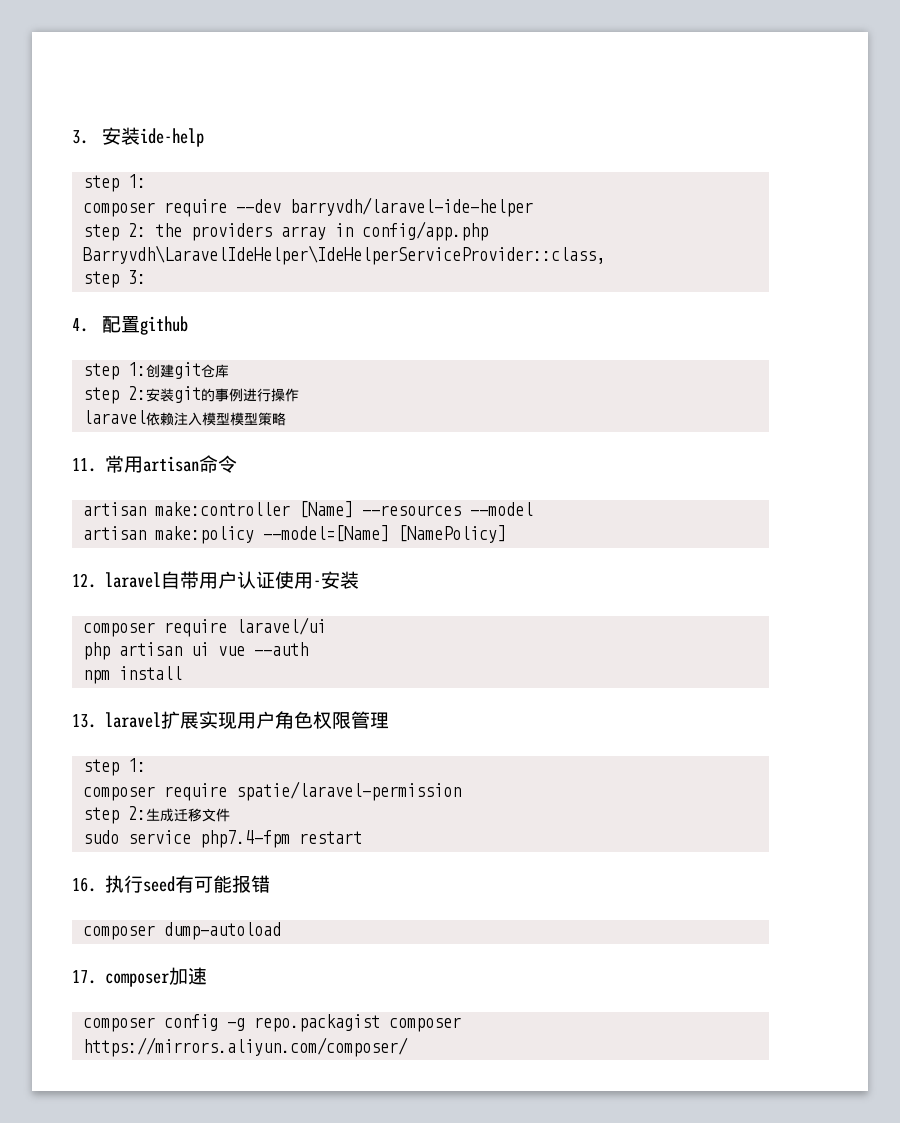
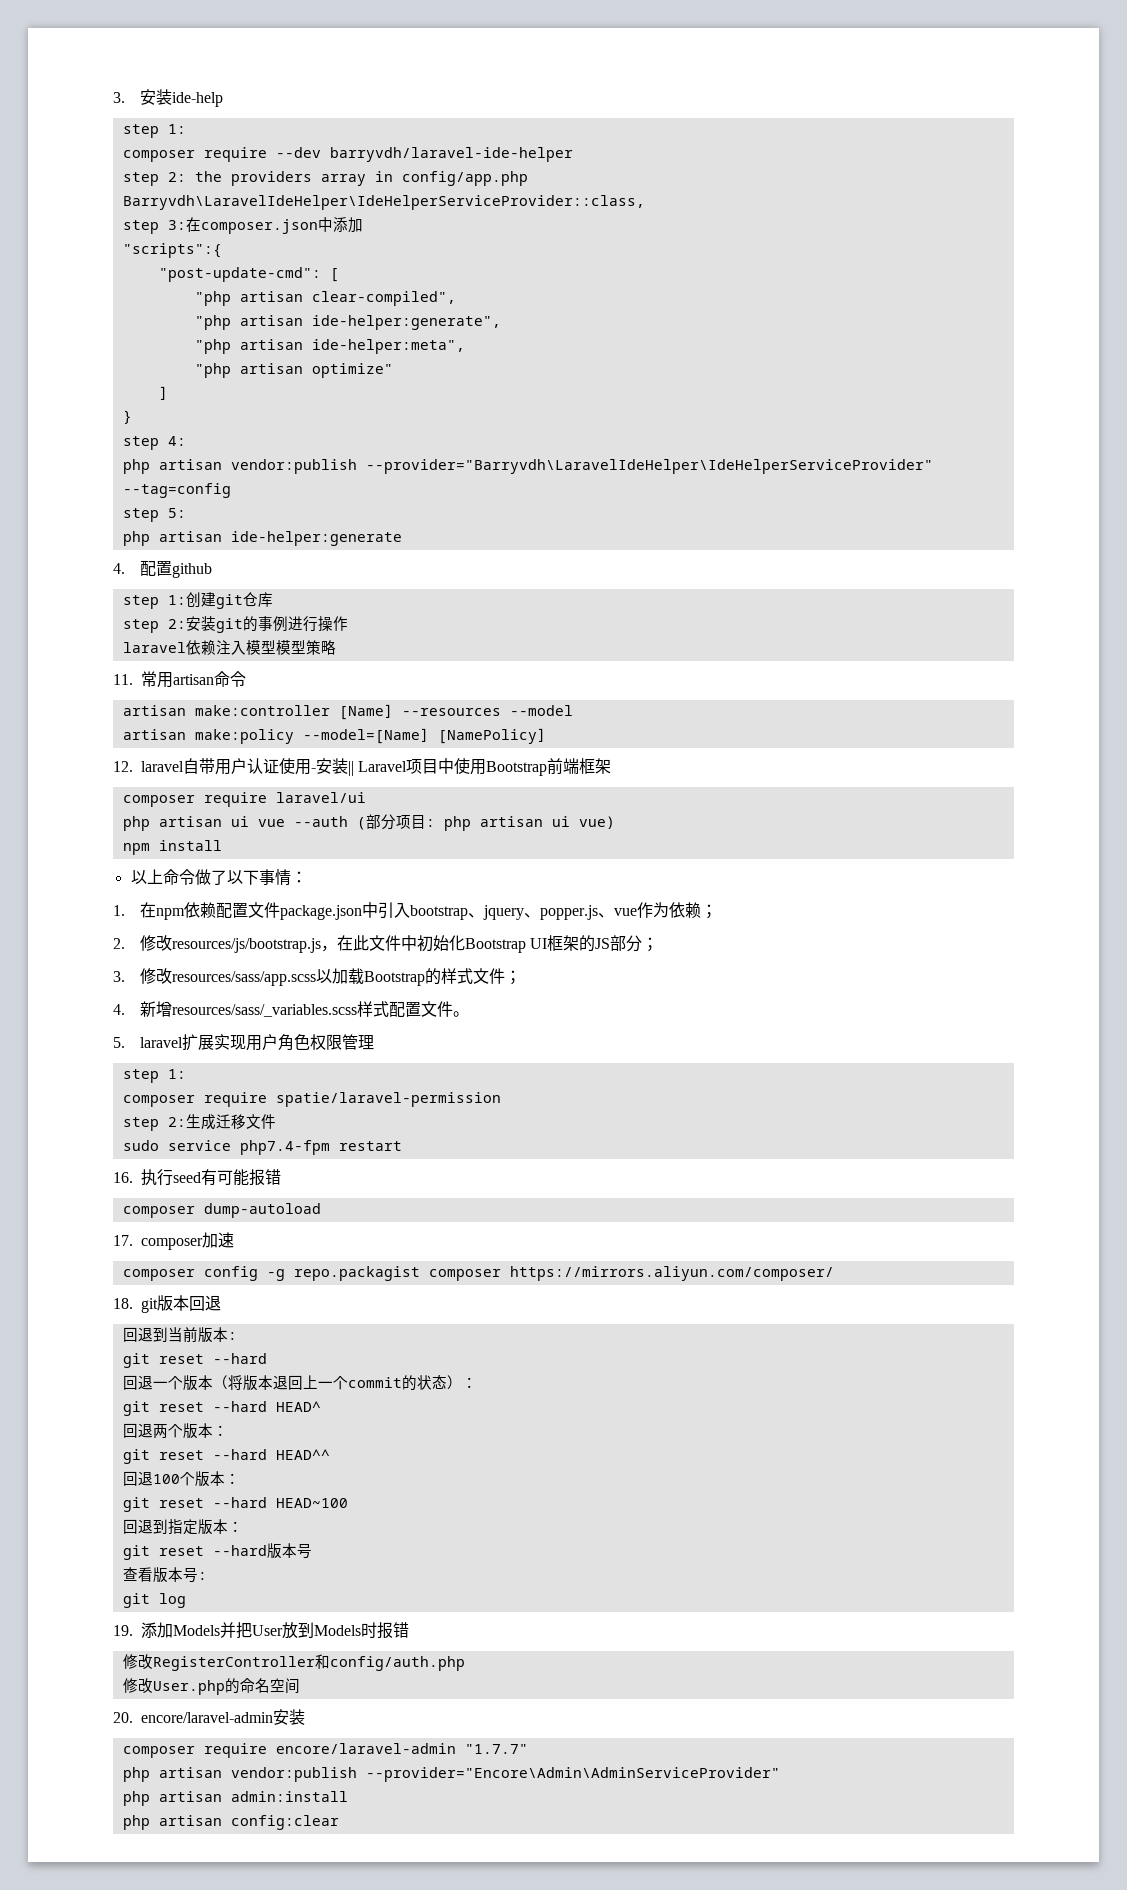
(147, 277) none -> [185,217,363,234] [122,243,222,258] [158,267,339,282] [194,291,456,306] [194,315,501,330] [194,339,465,354] [194,363,393,378] [158,386,168,400] [122,410,132,424] [122,436,186,450] [122,459,933,474] [122,483,231,498] [122,508,186,522] [122,531,402,546] 在composer.json中添加 // "scripts":{ // "post-update-cmd": [ // "php artisan clear-compiled", // "php artisan ide-helper:generate", // "php artisan ide-helper:meta", // "php artisan optimize" // ] // } // step 4: // php artisan vendor:publish --provider="Barryvdh\LaravelIdeHelper\IdeHelperServiceProvider" --tag=config // step 5: // php artisan ide-helper:generate
(360, 580) none -> [348,758,612,776] || Laravel项目中使用Bootstrap前端框架
[83,666,183,684] [72,714,96,728] // npm install // 13. -> [356,814,615,831] [122,840,222,855] [130,869,307,886] [113,902,717,920] [113,935,659,953] [113,968,521,986] [113,1001,469,1017] [113,1037,125,1048] (部分项目: php artisan ui vue) // npm install // 以上命令做了以下事情： // 1.在npm依赖配置文件package.json中引入bootstrap、jquery、popper.js、vue作为依赖； // 2.修改resources/js/bootstrap.js，在此文件中初始化Bootstrap UI框架的JS部分； // 3.修改resources/sass/app.scss以加载Bootstrap的样式文件； // 4.新增resources/sass/_variables.scss样式配置文件。 // 5.
(409, 1047) none -> [113,1295,221,1313] [122,1327,237,1343] [122,1353,267,1368] [122,1375,477,1391] [122,1401,321,1416] [122,1423,228,1439] [122,1449,330,1464] [122,1471,240,1487] [122,1497,348,1512] [122,1519,243,1535] [122,1543,312,1560] [122,1567,207,1583] [122,1593,186,1608] [113,1622,409,1639] [122,1654,465,1671] [122,1678,300,1695] [113,1709,305,1725] [122,1743,528,1758] [122,1767,780,1782] [122,1791,348,1806] [122,1815,339,1830] // 18. git版本回退 // 回退到当前版本: // git reset --hard // 回退一个版本（将版本退回上一个commit的状态）： // git reset --hard HEAD^ // 回退两个版本： // git reset --hard HEAD^^ // 回退100个版本： // git reset --hard HEAD~100 // 回退到指定版本： // git reset --hard版本号 // 查看版本号: // git log // 19.添加Models并把User放到Models时报错 // 修改RegisterController和config/auth.php // 修改User.php的命名空间 // 20. encore/laravel-admin安装 // composer require encore/laravel-admin "1.7.7" // php artisan vendor:publish --provider="Encore\Admin\AdminServiceProvider" // php artisan admin:install // php artisan config:clear

